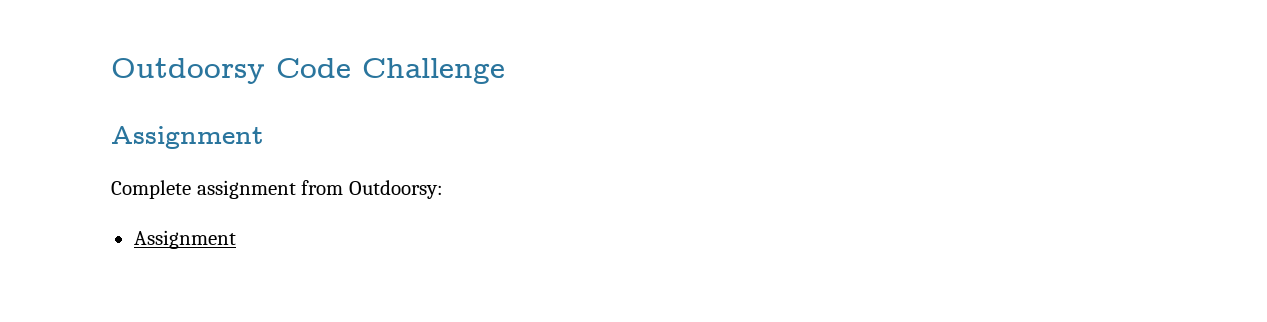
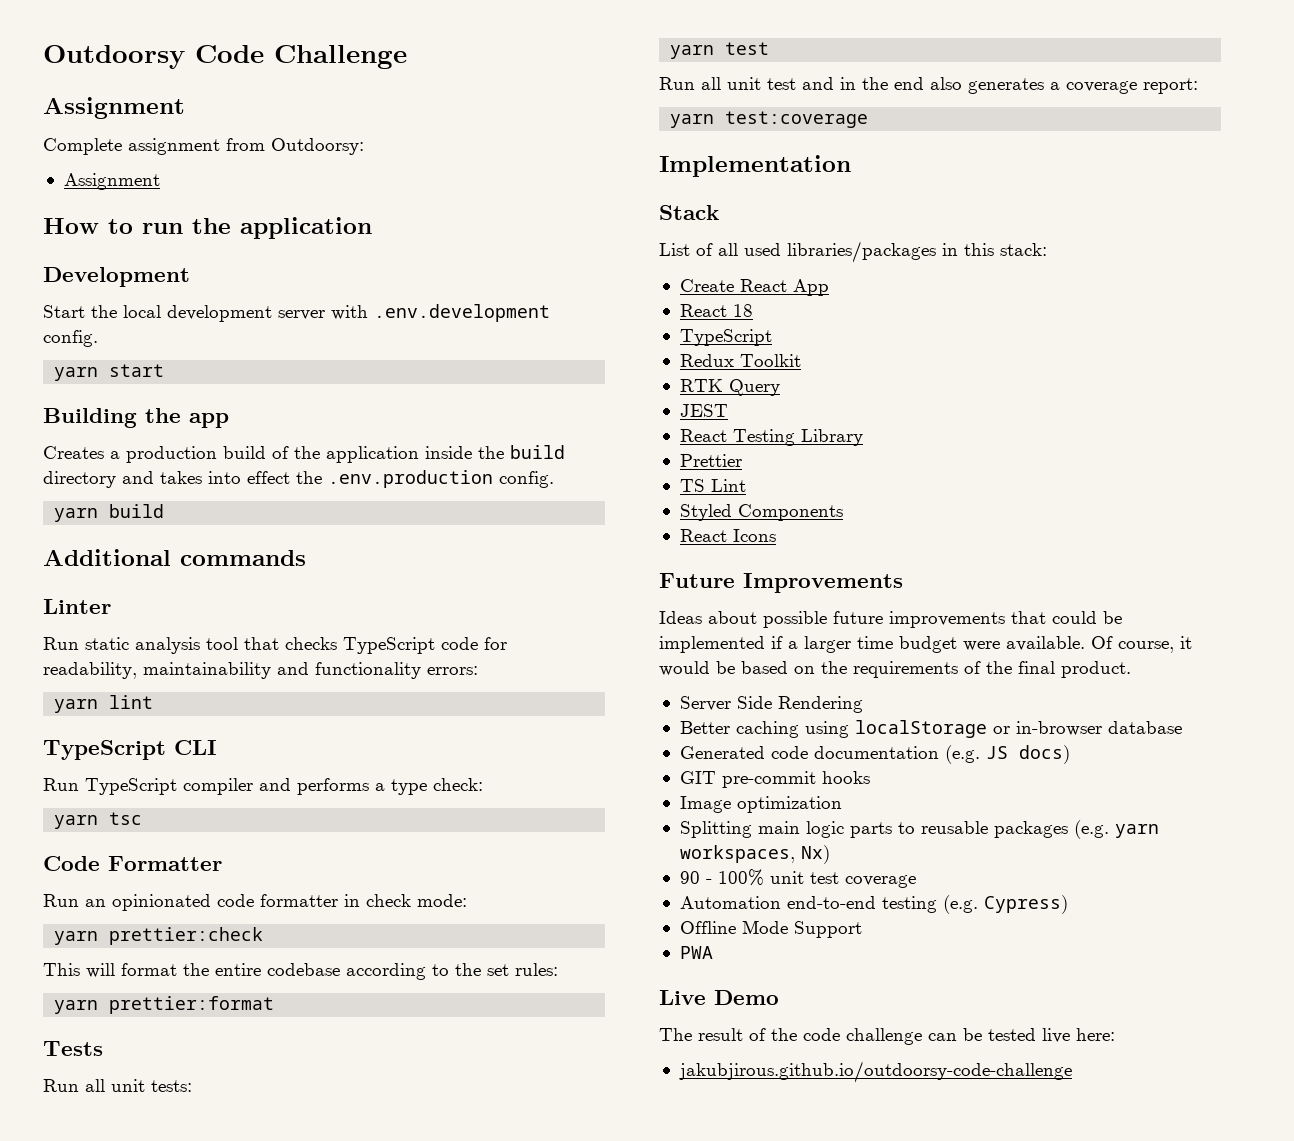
(236, 239) none -> [43,217,372,239] [43,267,190,287] [43,304,550,322] [43,330,98,347] [54,364,165,381] [43,408,229,428] [43,445,565,463] [43,470,554,488] [54,504,165,522] [43,549,306,566] [43,599,111,614] [43,637,507,654] [43,662,478,679] [54,695,154,713] [43,740,217,760] [43,778,483,795] [54,812,143,829] [43,856,222,871] [43,894,467,911] [54,927,264,945] [43,963,558,980] [54,996,275,1014] [43,1041,103,1056] [43,1079,192,1092] [670,42,770,59] [659,77,1198,94] [670,111,869,128] [659,155,851,177] [659,205,719,220] [659,241,1047,263] [679,279,829,296] [679,304,753,317] [679,329,772,346] [679,354,801,367] [679,379,780,396] [679,404,728,417] [679,429,863,446] [679,454,742,467] [679,479,746,492] [679,504,843,521] [679,529,776,542] [659,573,903,593] [659,611,1122,628] [659,636,1192,653] [659,661,1131,678] [679,696,863,713] [679,720,1182,738] [679,745,1070,764] [679,771,870,788] [679,796,842,813] [679,820,1159,839] [679,845,830,864] [679,869,916,888] [679,895,1068,914] [679,920,862,938] [679,946,713,959] [659,990,779,1005] [659,1028,1115,1045] [678,1061,1072,1083] // How to run the application // Development // Start the local development server with .env.development config. // yarn start // Building the app // Creates a production build of the application inside the build directory and takes into effect the .env.production config. // yarn build // Additional commands // Linter // Run static analysis tool that checks TypeScript code for readability, maintainability and functionality errors: // yarn lint // TypeScript CLI // Run TypeScript compiler and performs a type check: // yarn tsc // Code Formatter // Run an opinionated code formatter in check mode: // yarn prettier:check // This will format the entire codebase according to the set rules: // yarn prettier:format // Tests // Run all unit tests: // yarn test // Run all unit test and in the end also generates a coverage report: // yarn test:coverage // Implementation // Stack // List of all used libraries/packages in this stack: // Create React App // React 18 // TypeScript // Redux Toolkit // RTK Query // JEST // React Testing Library // Prettier // TS Lint // Styled Components // React Icons // Future Improvements // Ideas about possible future improvements that could be implemented if a larger time budget were available. Of course, it would be based on the requirements of the final product. // Server Side Rendering // Better caching using localStorage or in-browser database // Generated code documentation (e.g. JS docs) // GIT pre-commit hooks // Image optimization // Splitting main logic parts to reusable packages (e.g. yarn workspaces, Nx) // 90 - 100% unit test coverage // Automation end-to-end testing (e.g. Cypress) // Offline Mode Support // PWA // Live Demo // The result of the code challenge can be tested live here: // jakubjirous.github.io/outdoorsy-code-challenge

